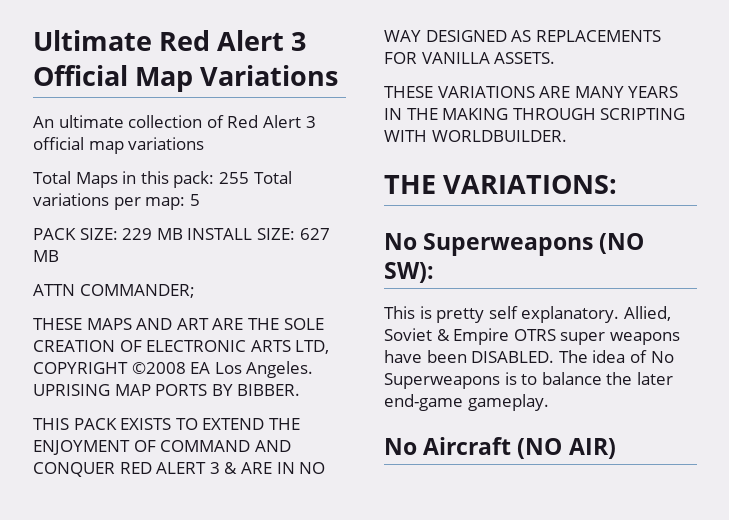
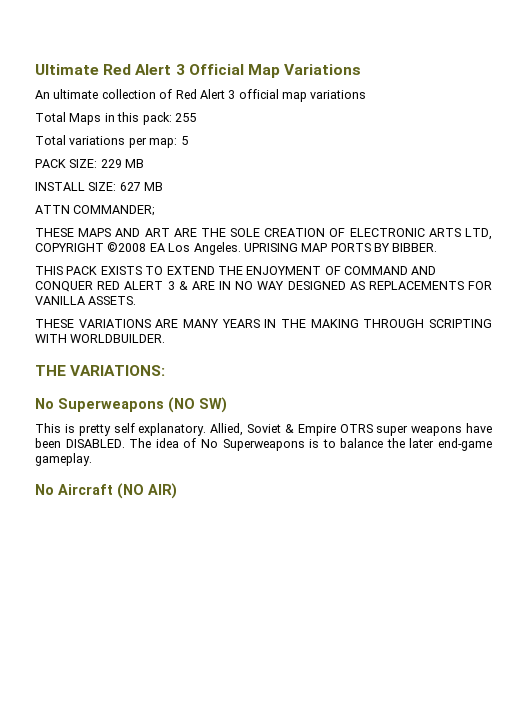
(249, 178) none -> (196, 117) //
(183, 234) none -> (145, 163) //
[384,262,434,283] SW): -> [199,397,227,413] SW)

